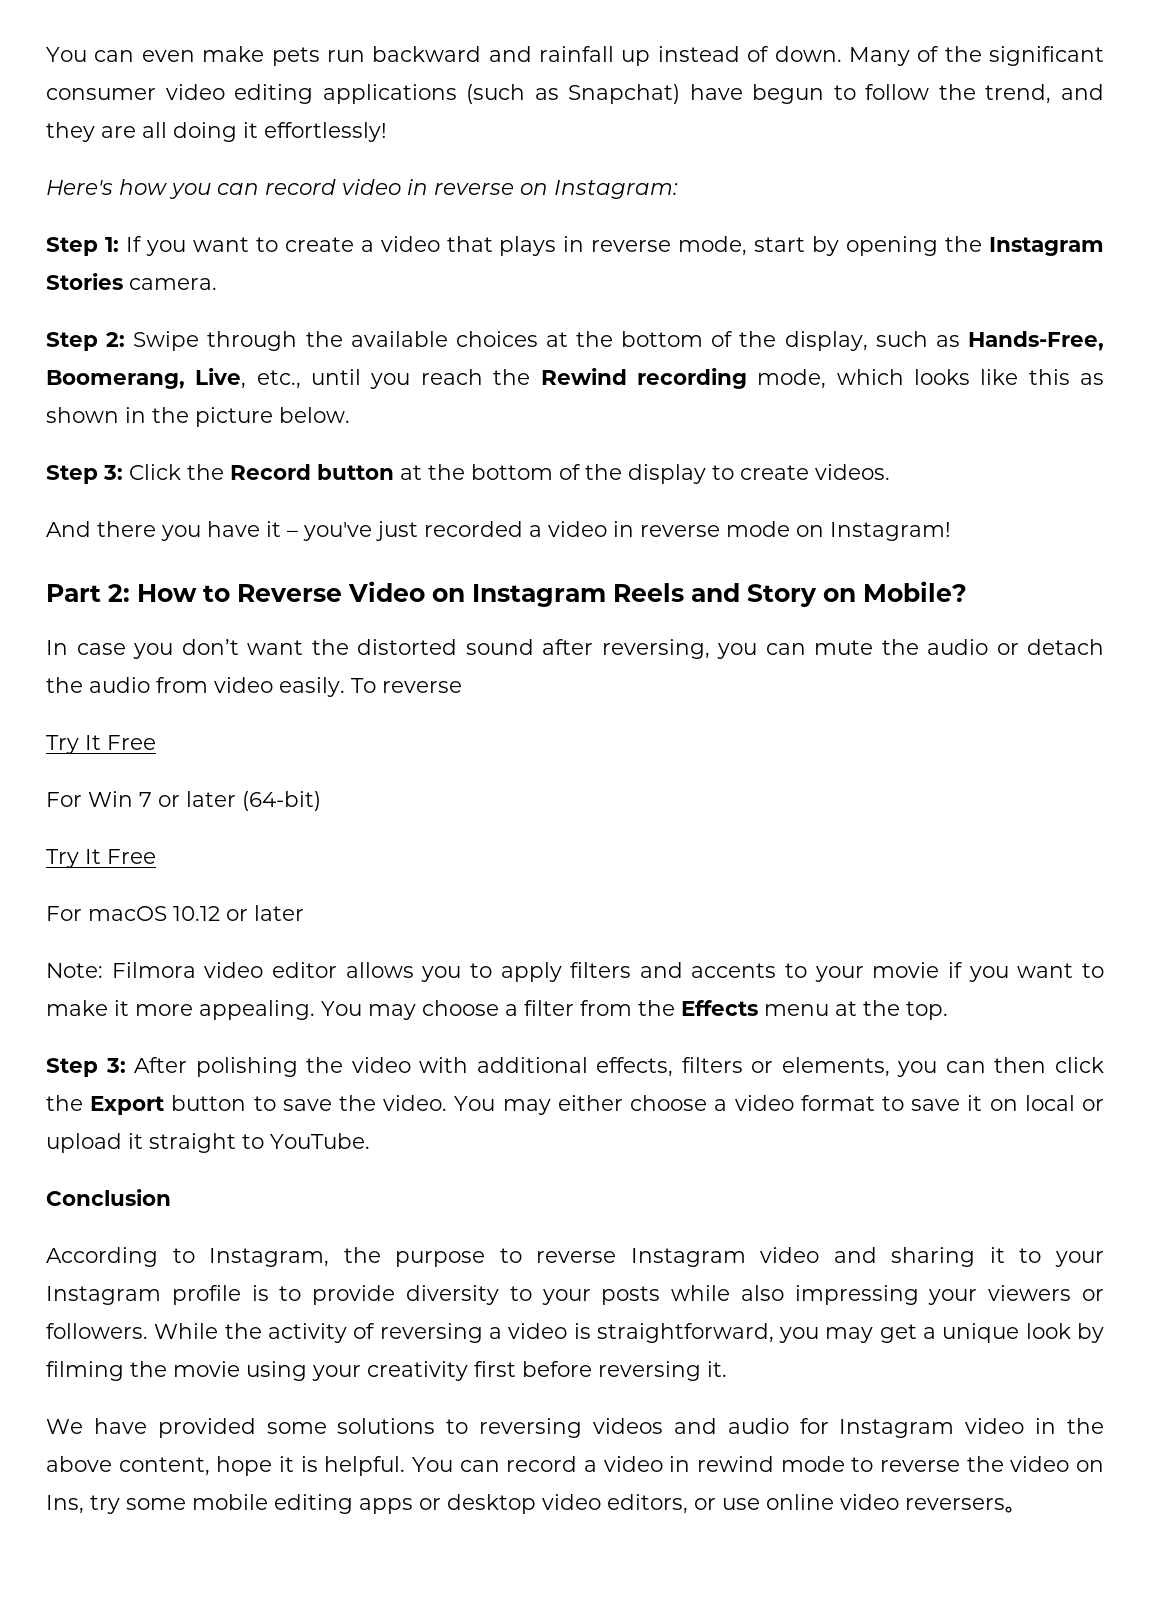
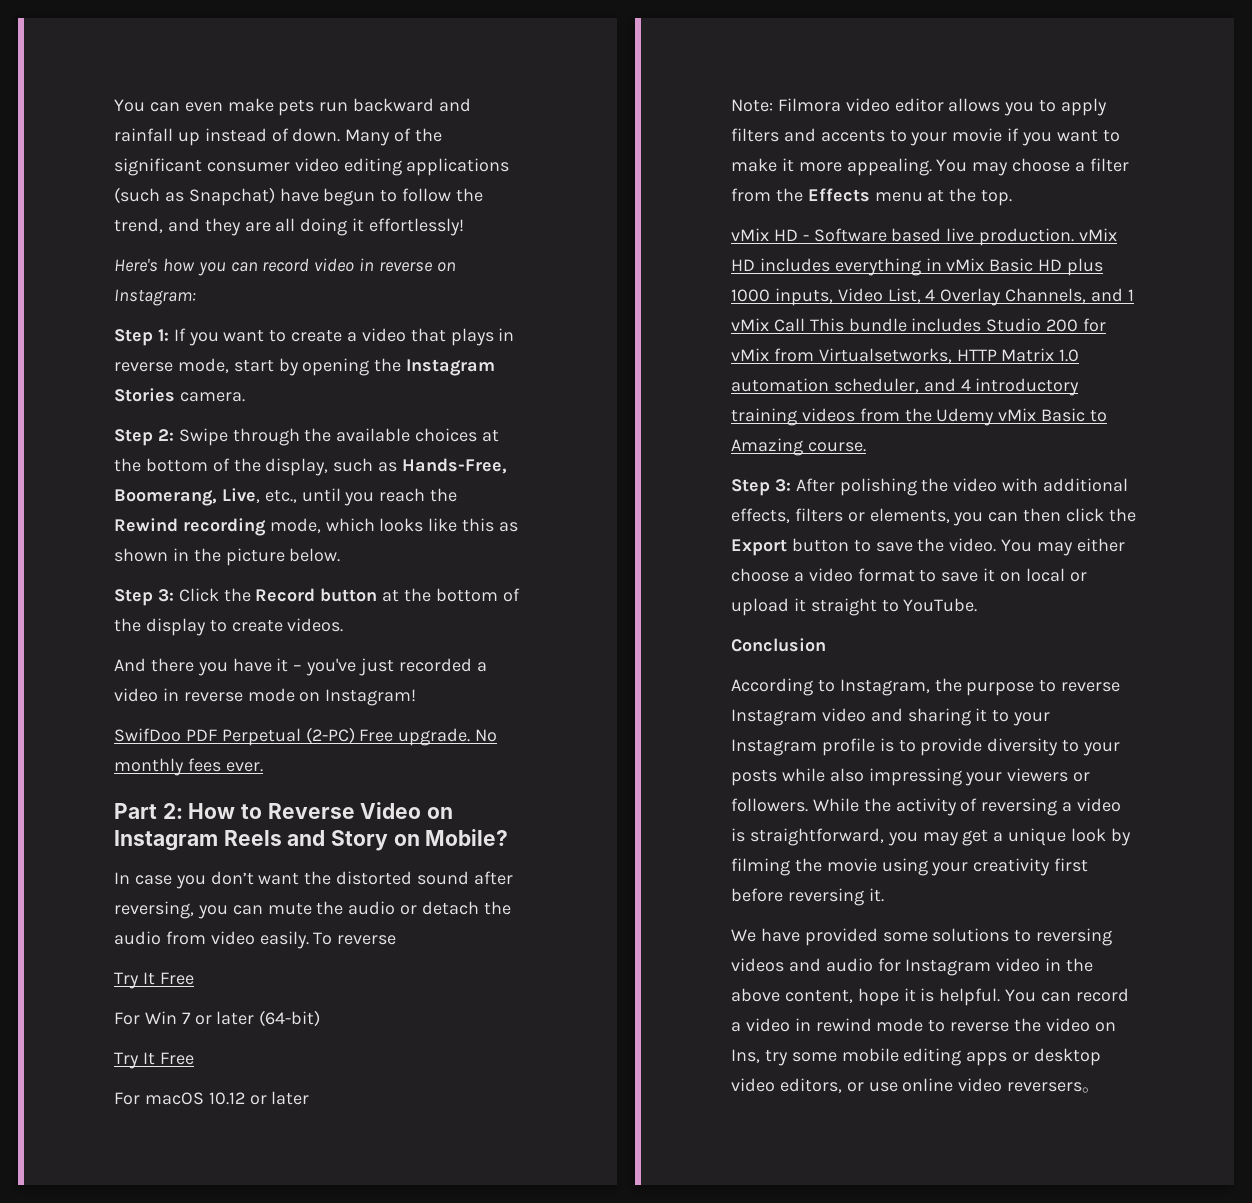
(951, 531) none -> [114,727,498,746] [114,758,263,776] // SwifDoo PDF Perpetual (2-PC) Free upgrade. No monthly fees ever.
(948, 1010) none -> [731,228,1118,246] [731,258,1104,276] [731,288,1134,306] [731,318,1107,332] [731,348,1080,363] [731,378,1080,396] [731,408,1108,426] [731,438,866,456] // vMix HD - Software based live production. vMix HD includes everything in vMix Basic HD plus 1000 inputs, Video List, 4 Overlay Channels, and 1 vMix Call This bundle includes Studio 200 for vMix from Virtualsetworks, HTTP Matrix 1.0 automation scheduler, and 4 introductory training videos from the Udemy vMix Basic to Amazing course.

